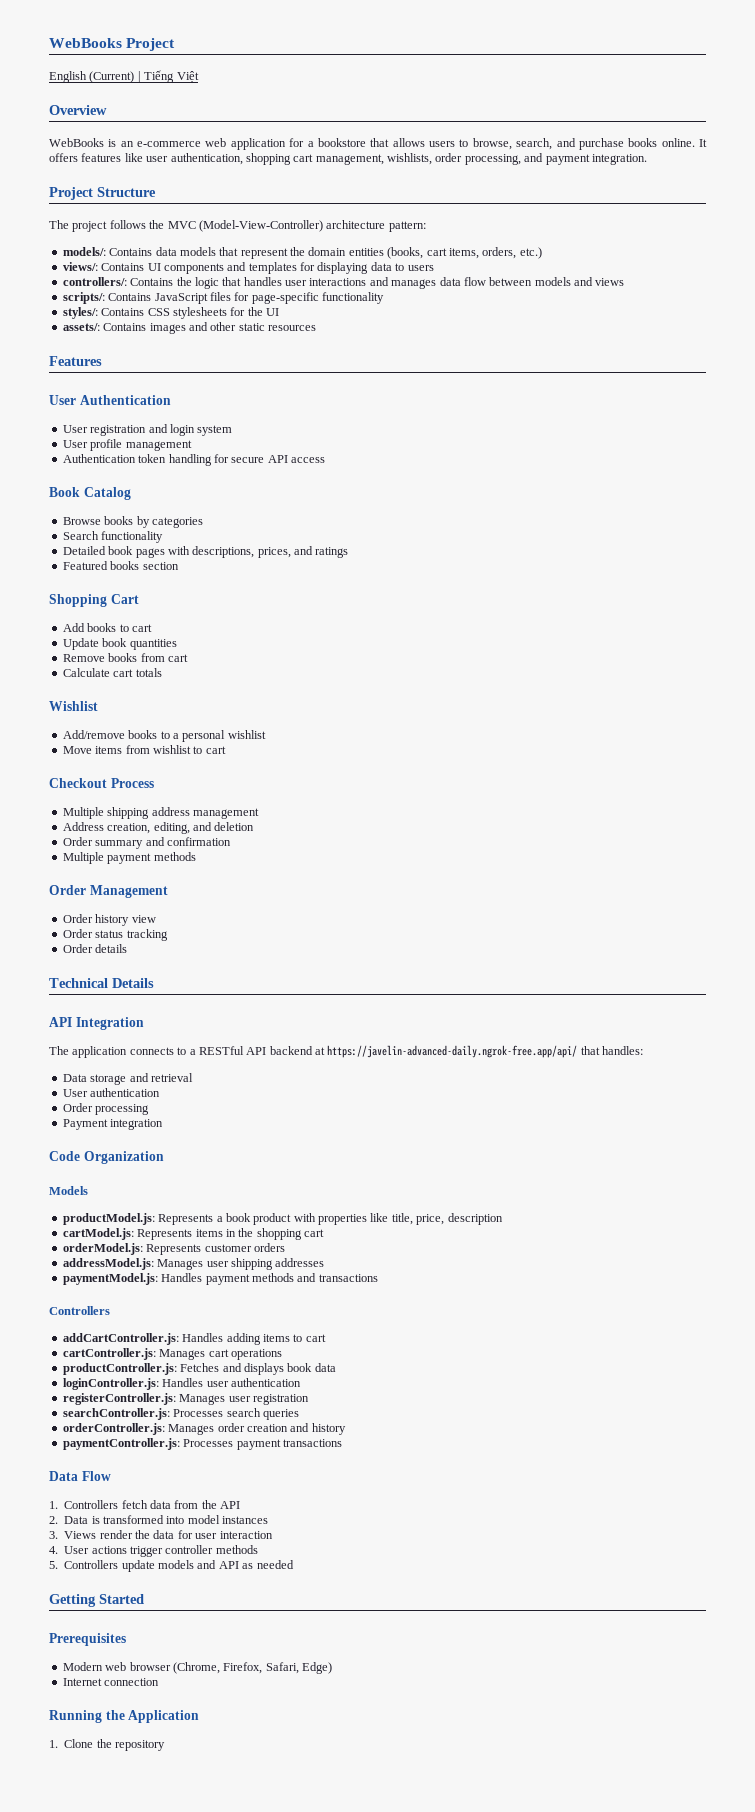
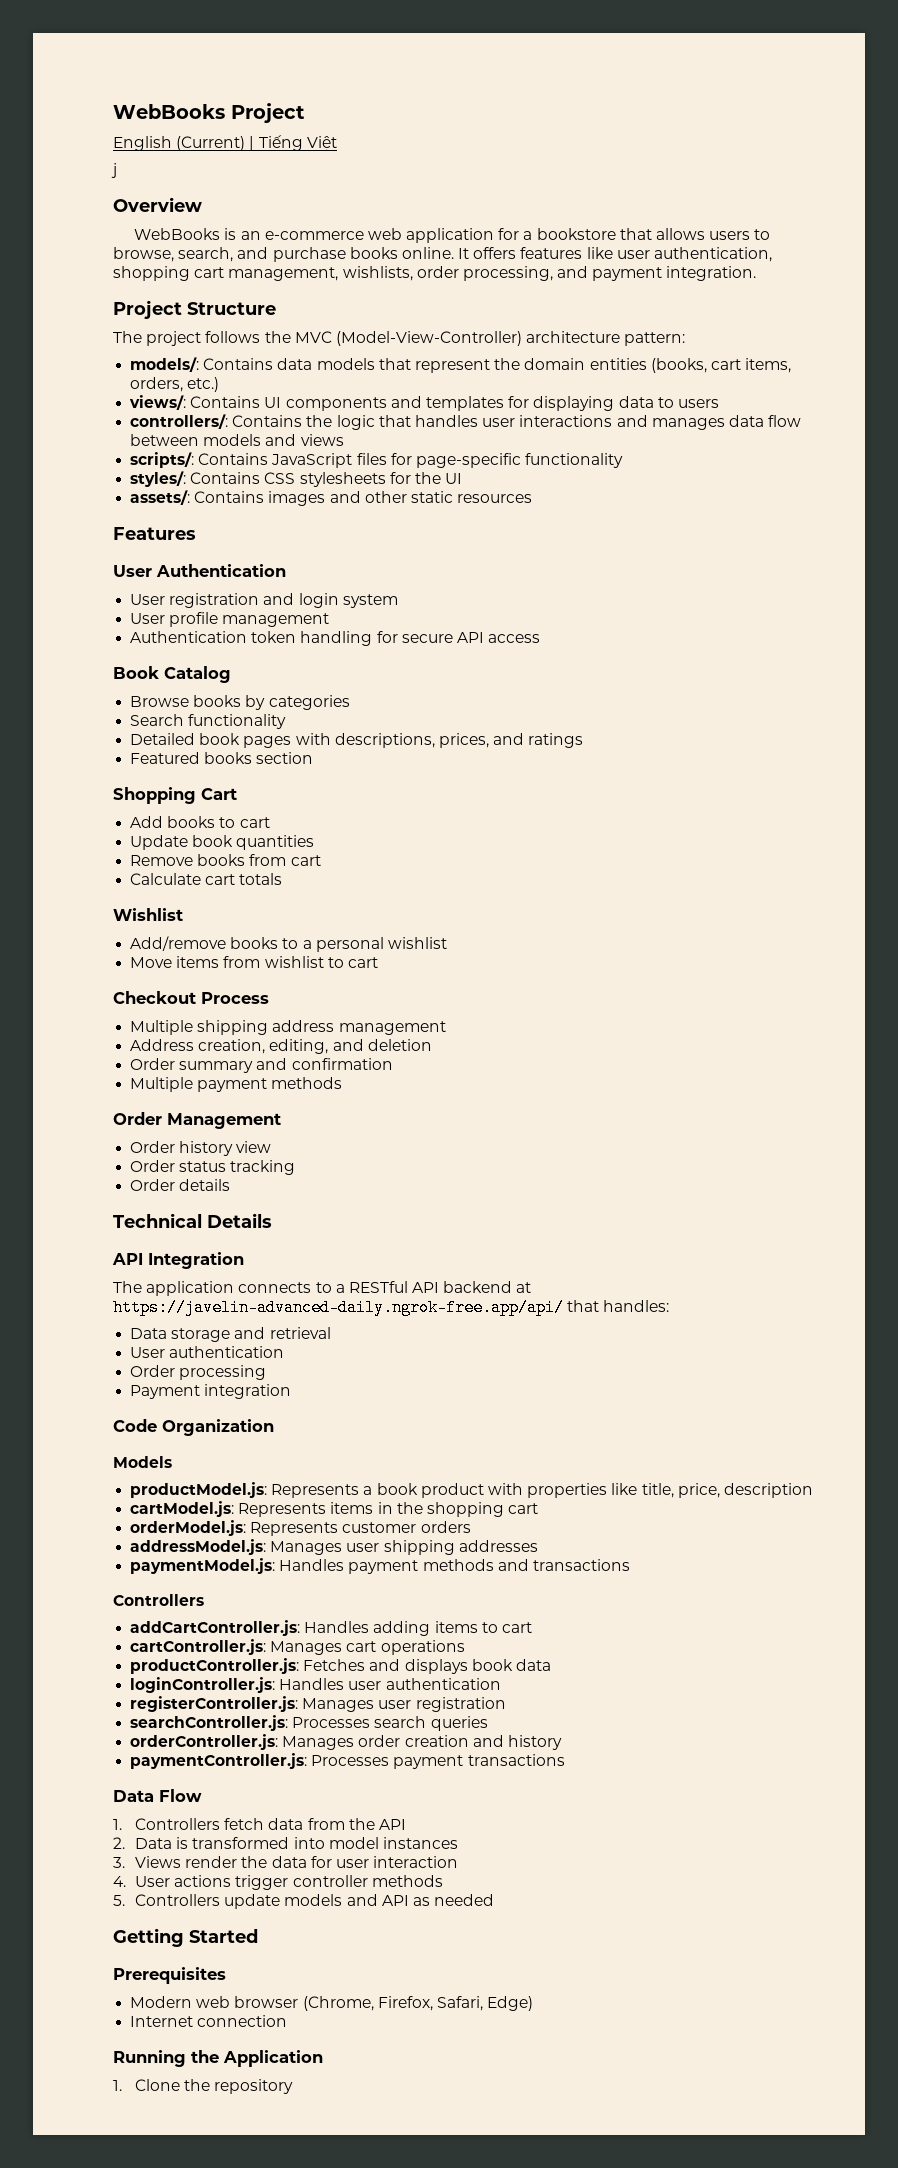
(199, 77) none -> [111,163,117,178] // j

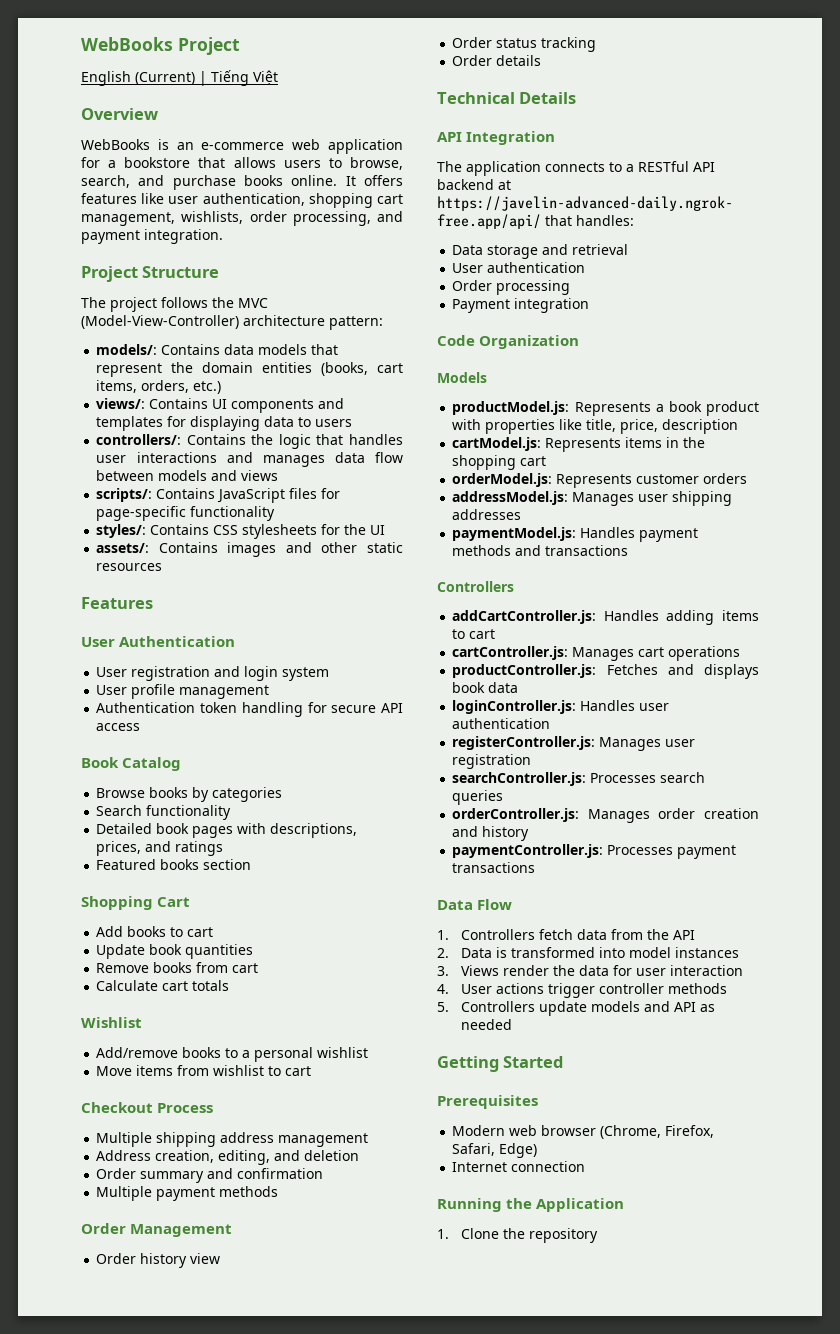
[111,163,117,178] // j -> (278, 77) none

